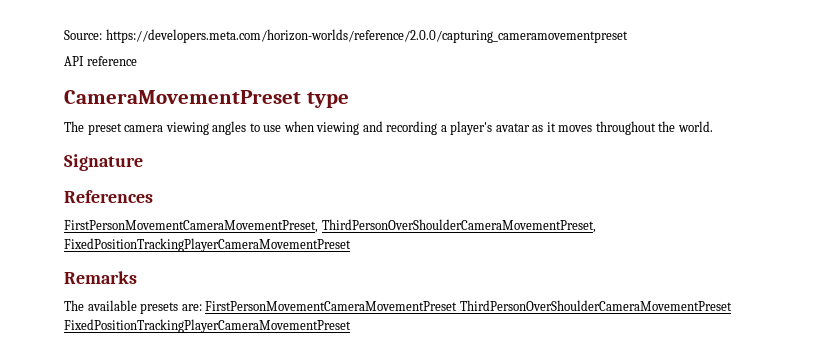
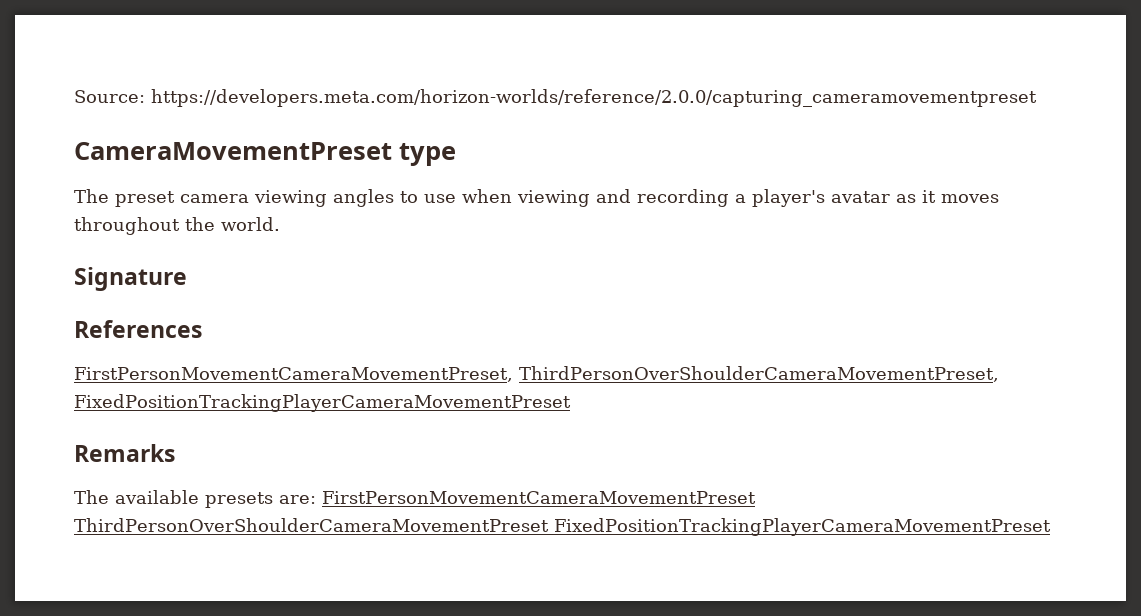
[64,56,137,66] // API reference -> (1037, 98) none

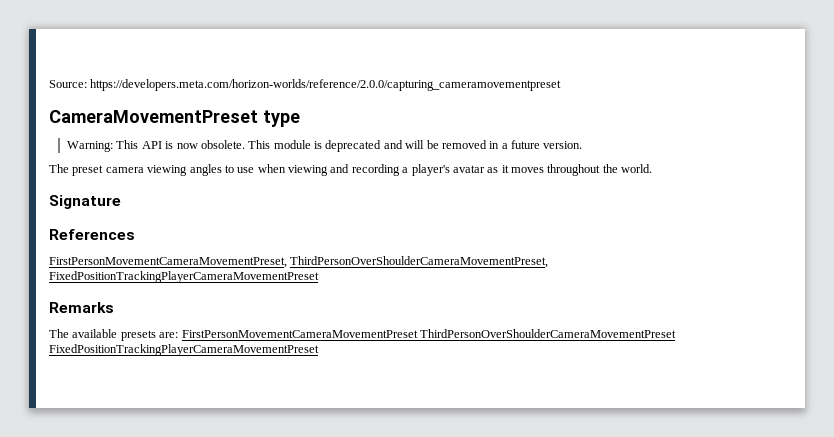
(456, 154) none -> [67,140,583,152] // Warning: This API is now obsolete. This module is deprecated and will be removed in a future version.

